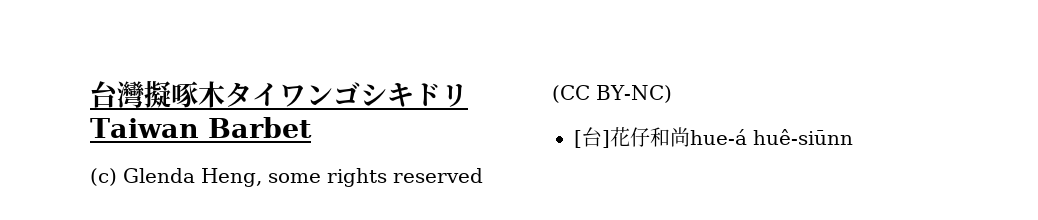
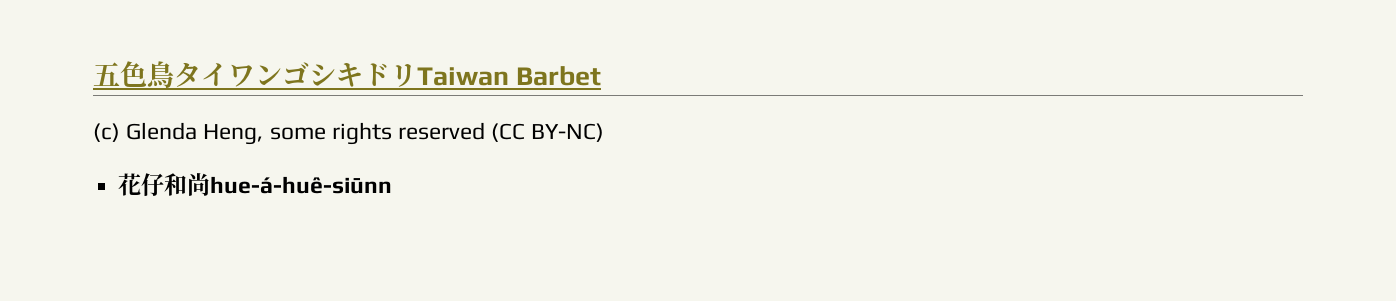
[90,80,225,108] 台灣擬啄木 -> [93,61,174,88] 五色鳥
[574,127,853,148] [台]花仔和尚hue-á huê-siūnn -> [118,173,393,197] 花仔和尚hue-á-huê-siūnn

